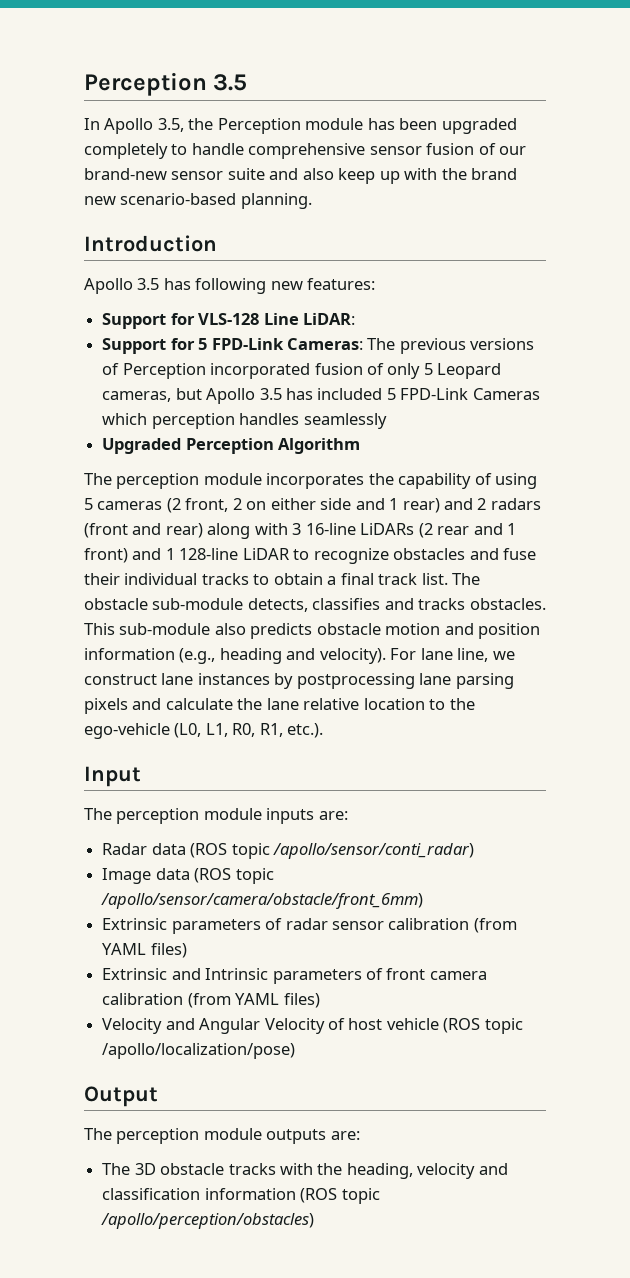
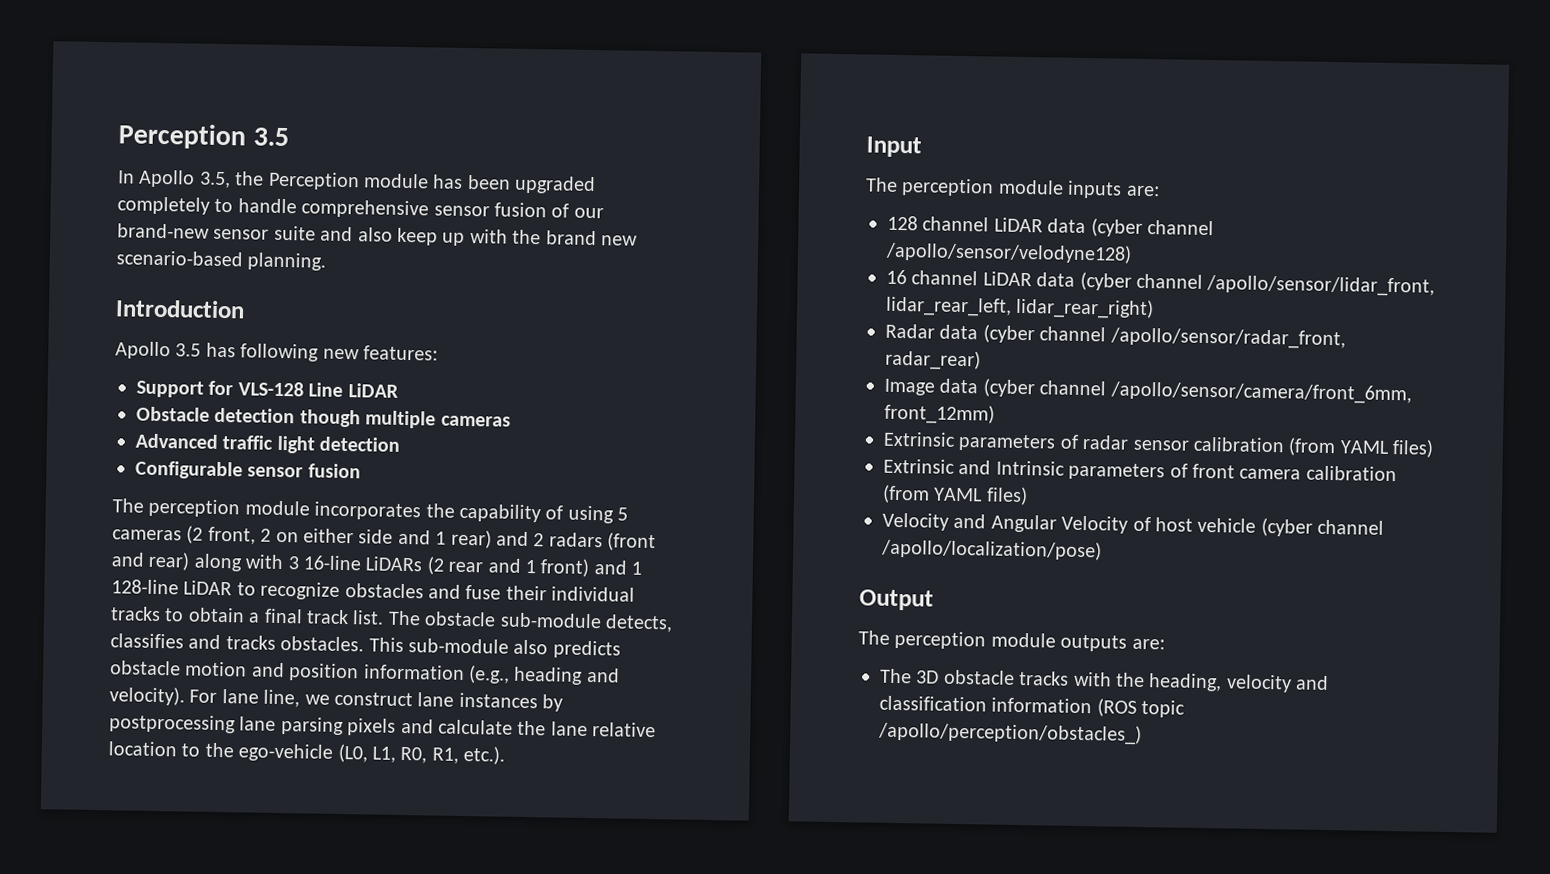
[302,313,355,325] [102,338,535,354] [102,363,502,379] [102,388,540,404] [102,413,387,429] [102,438,361,454] LiDAR: // Support for 5 FPD-Link Cameras: The previous versions of Perception incorporated fusion of only 5 Leopard cameras, but Apollo 3.5 has included 5 FPD-Link Cameras which perception handles seamlessly // Upgraded Perception Algorithm -> [347,383,399,398] [136,406,511,429] [135,433,401,454] [135,460,361,480] LiDAR // Obstacle detection though multiple cameras // Advanced traffic light detection // Configurable sensor fusion
[102,843,474,859] [102,868,274,884] [101,893,424,909] Radar data (ROS topic /apollo/sensor/conti_radar) // Image data (ROS topic /apollo/sensor/camera/obstacle/front_6mm) -> [887,215,1214,237] [885,241,1132,264] [886,269,1436,297] [885,296,1155,320] [885,323,1346,350] [885,349,981,371] [884,378,1412,405] [884,403,995,425] 128 channel LiDAR data (cyber channel /apollo/sensor/velodyne128) // 16 channel LiDAR data (cyber channel /apollo/sensor/lidar_front, lidar_rear_left, lidar_rear_right) // Radar data (cyber channel /apollo/sensor/radar_front, radar_rear) // Image data (cyber channel /apollo/sensor/camera/front_6mm, front_12mm)
[443,1018,523,1034] (ROS topic -> [1260,517,1385,537] (cyber channel
[101,1213,315,1229] /apollo/perception/obstacles) -> [878,721,1142,745] /apollo/perception/obstacles_)

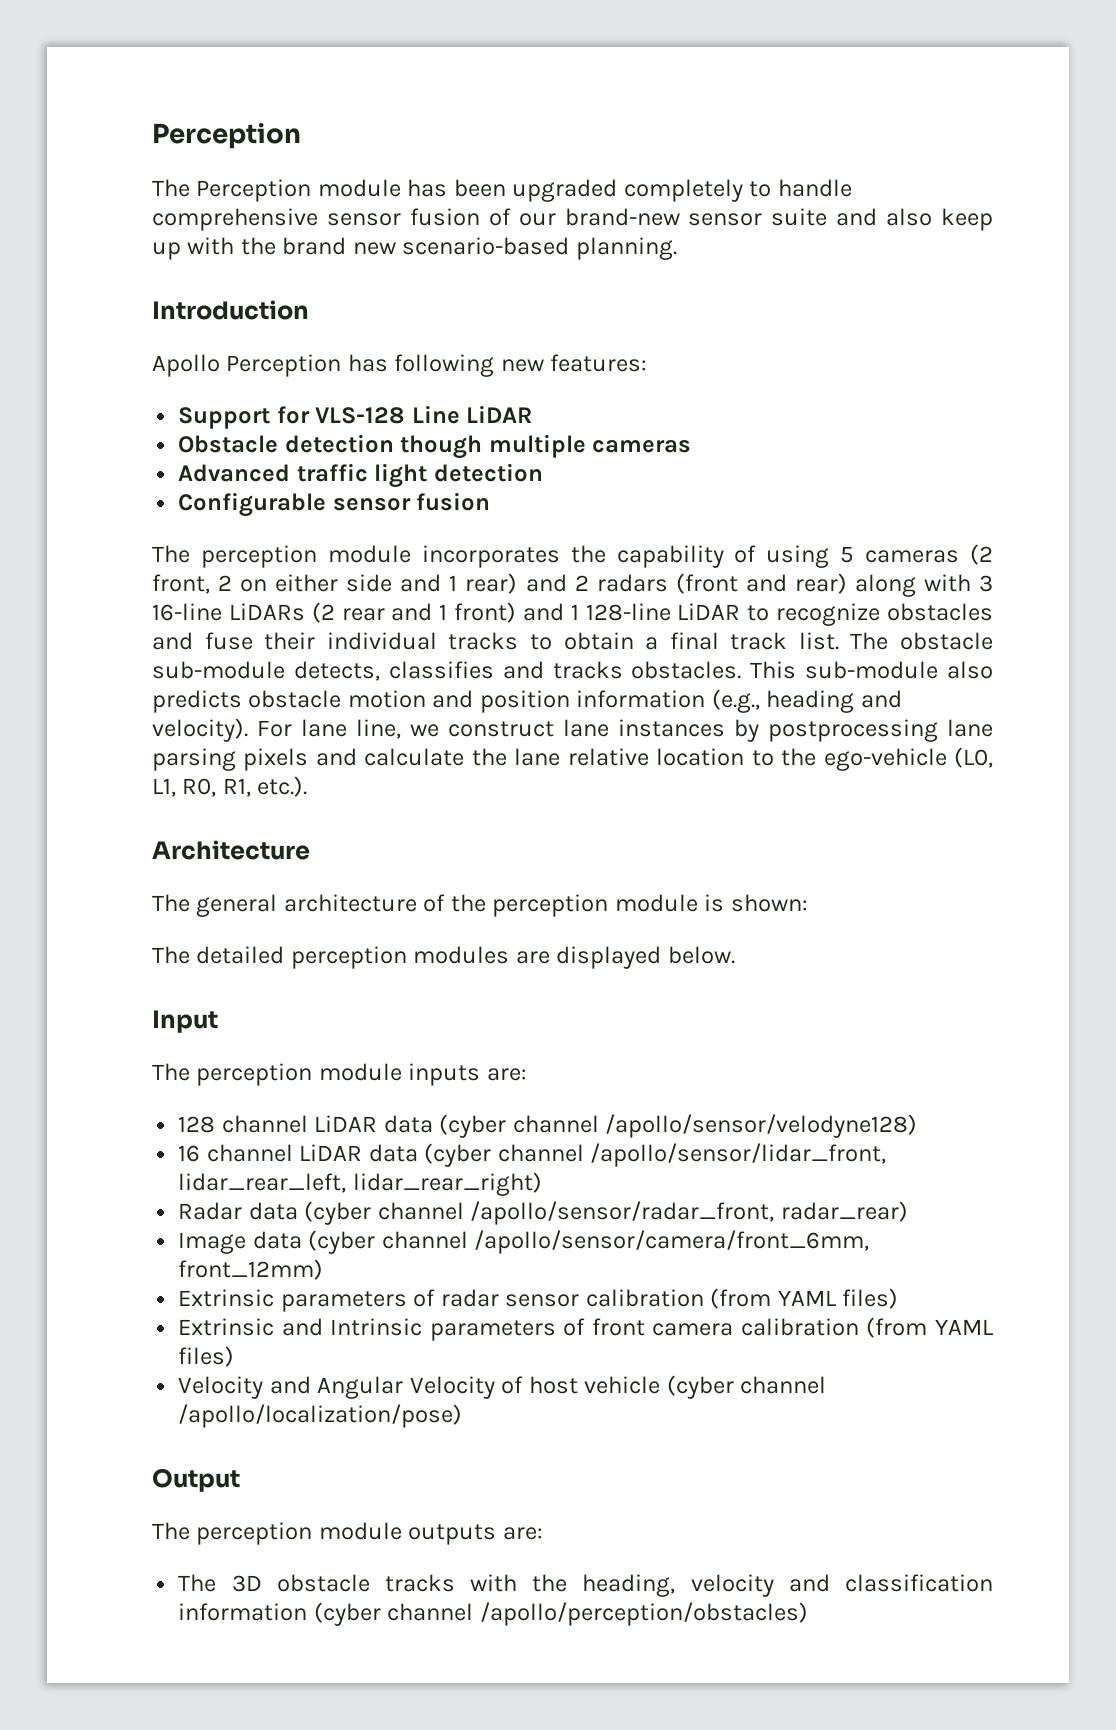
[118,123,289,150] [118,169,265,189] Perception 3.5 // In Apollo 3.5, the -> [152,123,301,149] [152,179,190,197] Perception // The
[175,343,202,357] 3.5 -> [226,354,342,377] Perception
(506, 755) none -> [152,840,310,860] [152,894,808,917] [152,946,735,969] // Architecture // The general architecture of the perception module is shown: // The detailed perception modules are displayed below.
[1096,698,1186,718] [878,721,1142,745] (ROS topic /apollo/perception/obstacles_) -> [313,1602,808,1626] (cyber channel /apollo/perception/obstacles)

